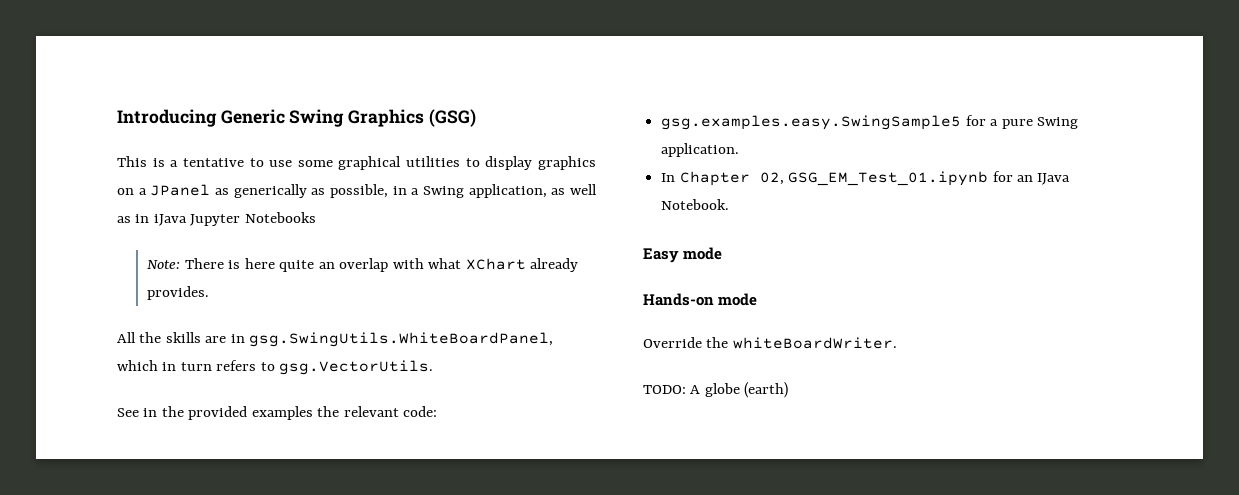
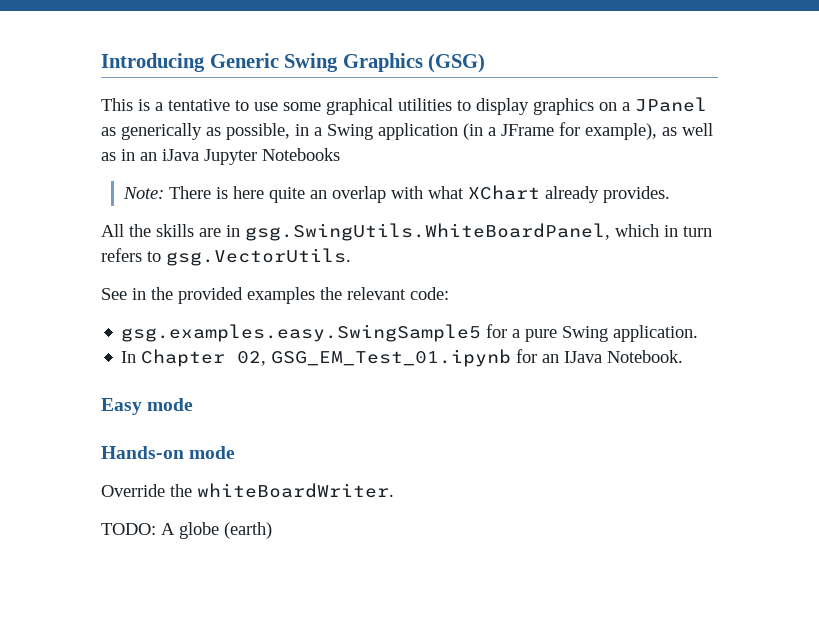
[468,184,547,198] application, -> [378,122,657,140] application (in a JFrame for example),
(150, 218) none -> [140,152,157,161] an

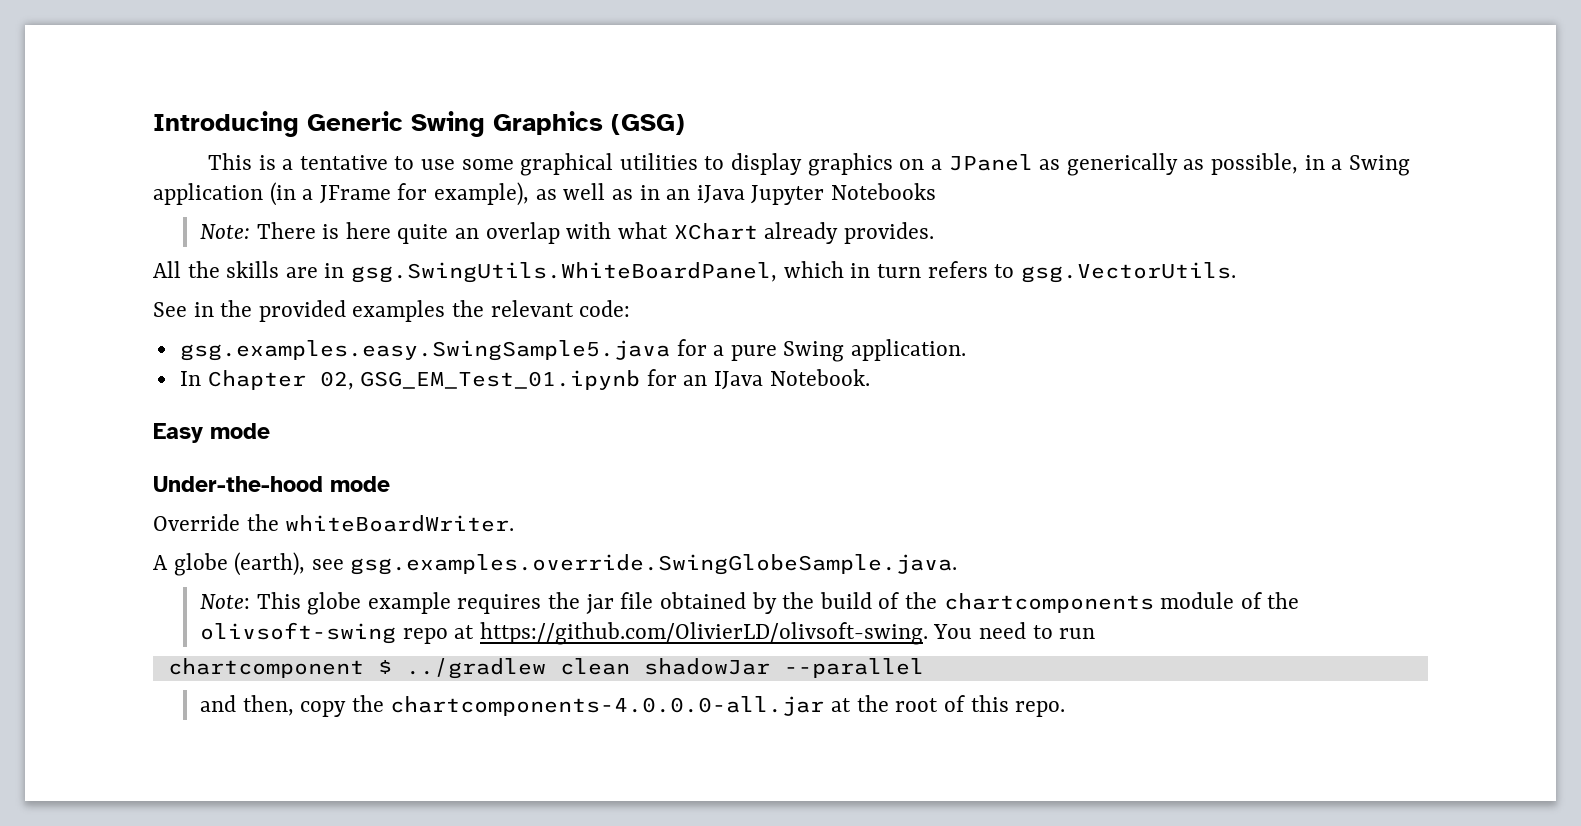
[121,324,482,342] gsg.examples.easy.SwingSample5 -> [179,340,670,361] gsg.examples.easy.SwingSample5.java
[101,446,184,459] Hands-on -> [153,476,323,492] Under-the-hood
[101,523,156,535] TODO: -> (515, 523) none
[224,522,272,539] (earth) -> [234,552,958,576] [199,592,1300,615] [199,622,1096,645] [167,658,924,679] [199,695,1066,717] (earth), see gsg.examples.override.SwingGlobeSample.java. // Note: This globe example requires the jar file obtained by the build of the chartcomponents module of the olivsoft-swing repo at https://github.com/OlivierLD/olivsoft-swing. You need to run // chartcomponent $ ../gradlew clean shadowJar --parallel // and then, copy the chartcomponents-4.0.0.0-all.jar at the root of this repo.

